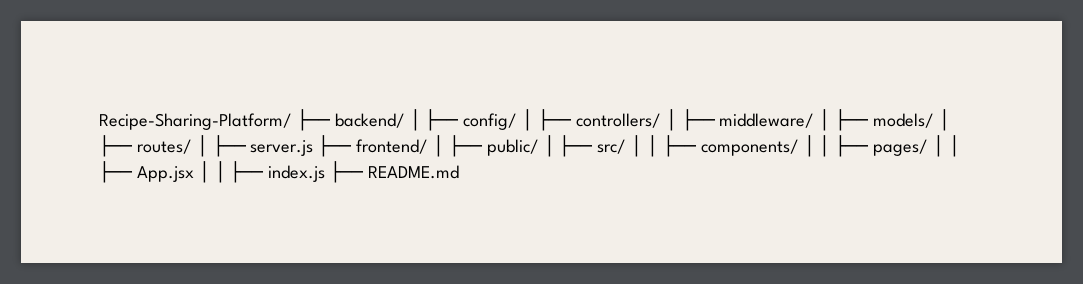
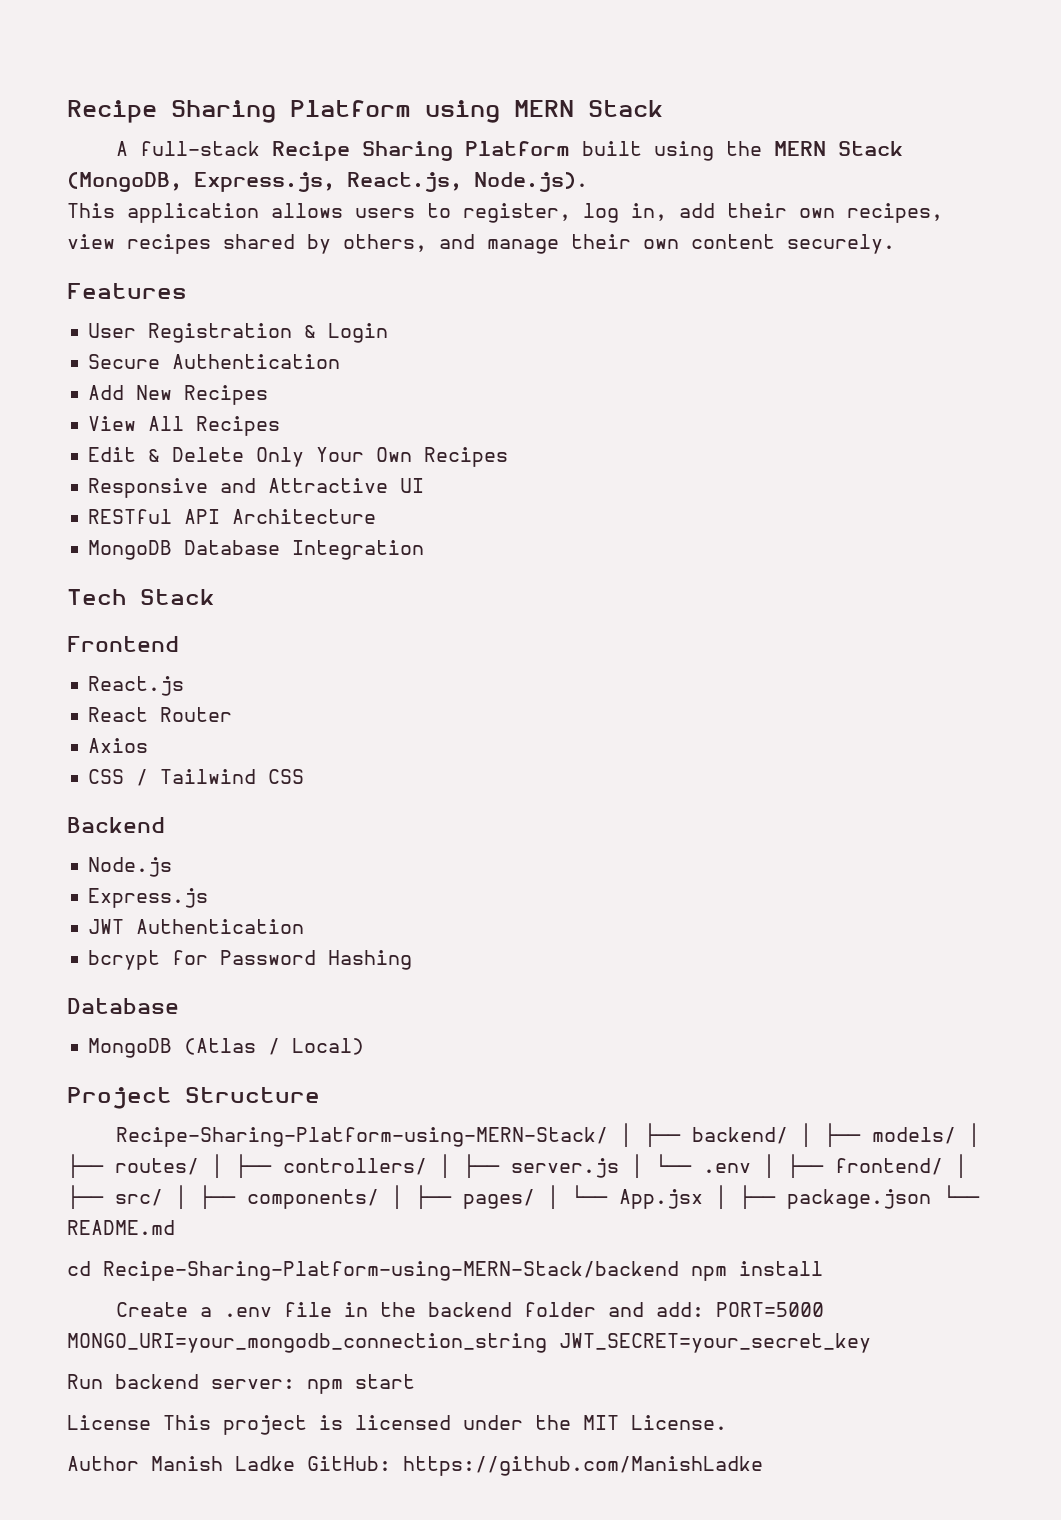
[99,109,815,131] Recipe-Sharing-Platform/ ├── backend/ │ ├── config/ │ ├── controllers/ │ ├── middleware/ -> [67,100,663,123] [115,141,903,161] [67,172,588,192] [67,203,943,223] [67,234,895,254] [67,283,187,299] [88,323,389,343] [88,354,341,369] [88,385,269,405] [88,416,281,436] [88,447,509,467] [88,478,425,498] [88,509,377,524] [88,540,425,560] [67,589,215,605] [67,636,179,652] [88,676,185,696] [88,707,233,722] [88,738,149,753] [88,769,305,786] [67,817,165,833] [88,857,173,877] [88,888,209,908] [88,919,305,934] [88,950,413,970] [67,998,179,1014] [88,1038,365,1058] [67,1087,320,1109] [115,1123,788,1147] Recipe Sharing Platform using MERN Stack // A full-stack Recipe Sharing Platform built using the MERN Stack (MongoDB, Express.js, React.js, Node.js). // This application allows users to register, log in, add their own recipes, view recipes shared by others, and manage their own content securely. // Features // User Registration & Login // Secure Authentication // Add New Recipes // View All Recipes // Edit & Delete Only Your Own Recipes // Responsive and Attractive UI // RESTful API Architecture // MongoDB Database Integration // Tech Stack // Frontend // React.js // React Router // Axios // CSS / Tailwind CSS // Backend // Node.js // Express.js // JWT Authentication // bcrypt for Password Hashing // Database // MongoDB (Atlas / Local) // Project Structure // Recipe-Sharing-Platform-using-MERN-Stack/ │ ├── backend/
[250,140,314,156] server.js -> [283,1154,775,1178] controllers/ │ ├── server.js │ └── .env │
[486,135,594,157] public/ │ ├── -> (104, 1197) none
[647,135,659,157] │ -> (187, 1197) none
[819,135,831,157] │ -> (403, 1197) none
[948,135,960,157] [99,161,460,183] │ ├── App.jsx │ │ ├── index.js ├── README.md -> [571,1185,980,1209] [67,1220,175,1235] [67,1261,823,1281] [115,1302,824,1317] [67,1333,871,1353] [67,1374,415,1394] [67,1415,727,1435] [67,1456,763,1476] └── App.jsx │ ├── package.json └── README.md // cd Recipe-Sharing-Platform-using-MERN-Stack/backend npm install // Create a .env file in the backend folder and add: PORT=5000 MONGO_URI=your_mongodb_connection_string JWT_SECRET=your_secret_key // Run backend server: npm start // License This project is licensed under the MIT License. // Author Manish Ladke GitHub: https://github.com/ManishLadke

